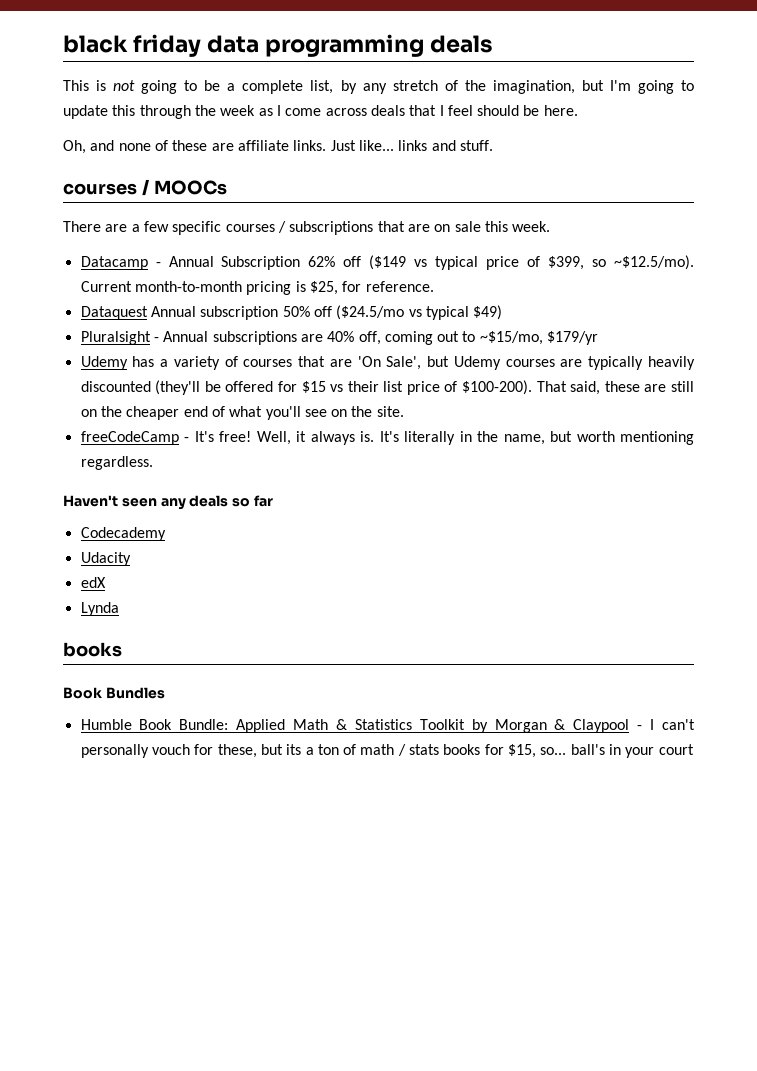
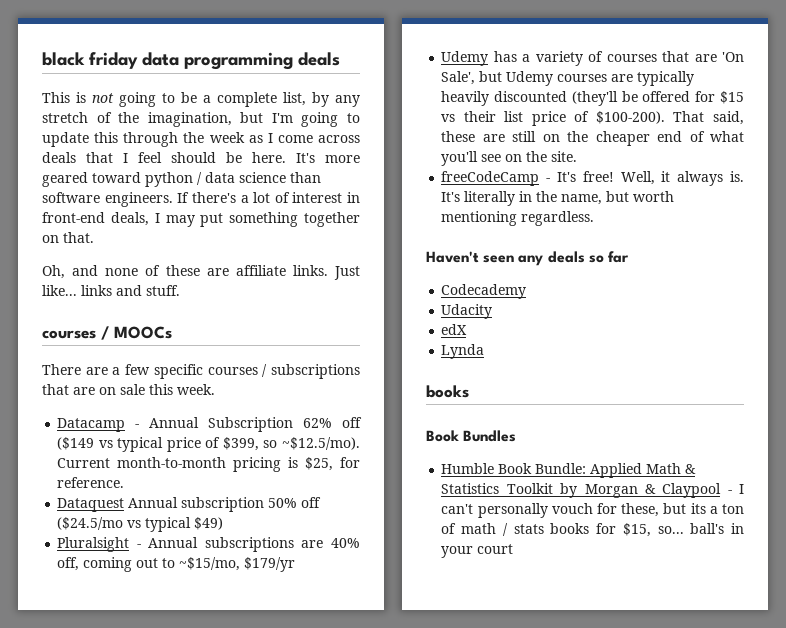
(578, 110) none -> [296,153,360,163] [42,172,321,187] [42,192,360,207] [42,212,360,227] [42,232,94,243] It's more geared toward python / data science than software engineers. If there's a lot of interest in front-end deals, I may put something together on that.

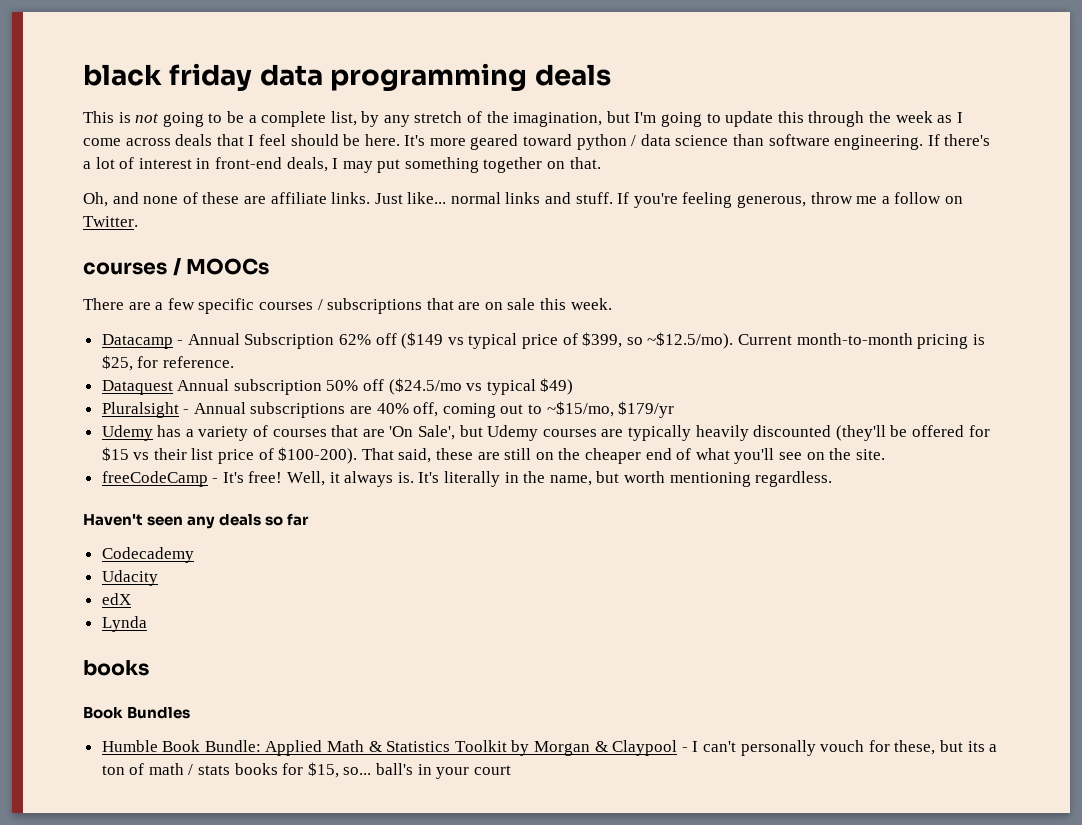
[104,192,173,207] engineers. -> [834,135,924,150] engineering.
(77, 290) none -> [450,192,501,204] normal
(180, 290) none -> [617,192,963,208] [83,216,138,227] If you're feeling generous, throw me a follow on Twitter.

